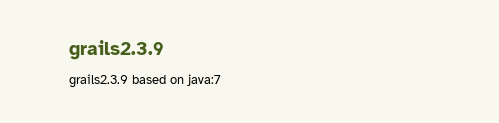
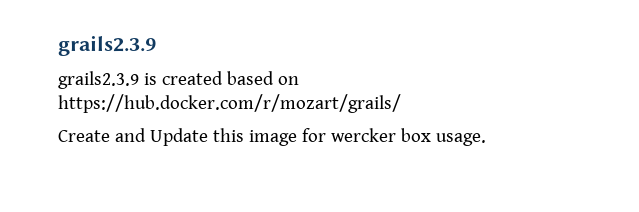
[132,74,221,86] based on java:7 -> [143,71,299,85] [58,94,401,113] [58,128,486,146] is created based on https://hub.docker.com/r/mozart/grails/ // Create and Update this image for wercker box usage.

